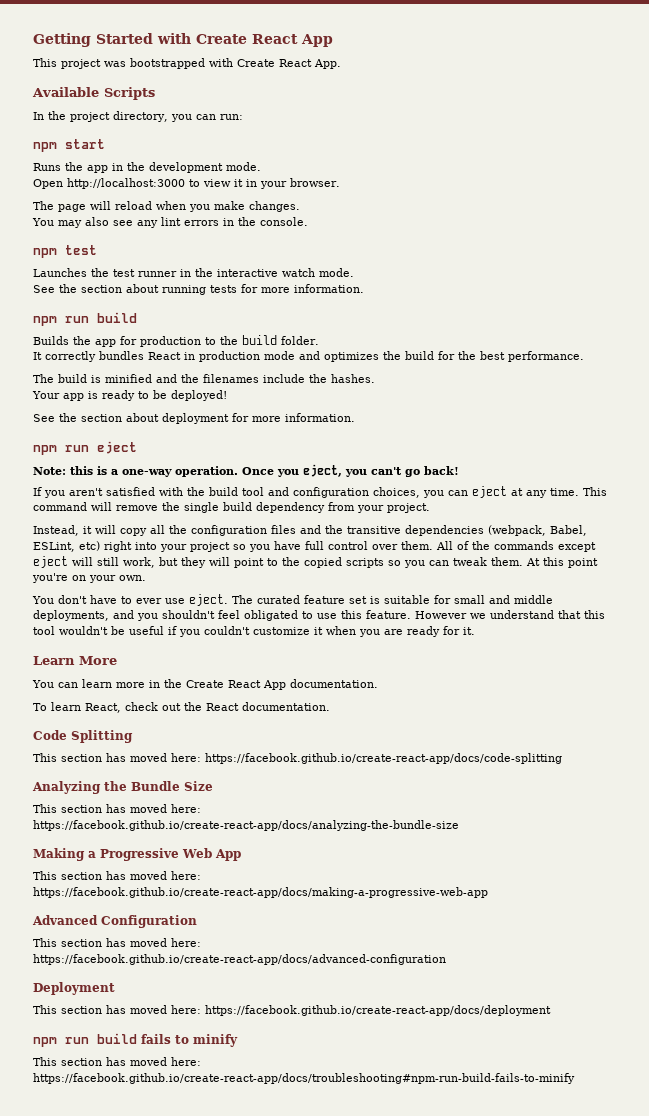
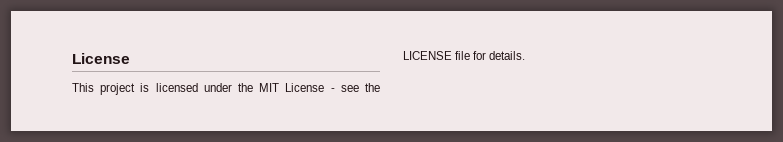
[33,33,333,47] [33,58,341,69] [32,87,155,100] [33,111,243,122] [33,139,105,152] [33,162,261,173] [33,178,340,189] [33,201,300,212] [32,217,308,228] [33,245,97,258] [33,268,354,277] [33,284,364,295] [33,312,137,326] [33,335,319,347] [33,351,584,362] [33,374,375,383] [32,390,227,401] [33,413,355,424] [33,441,137,455] [33,464,459,477] [33,486,607,498] [33,502,430,513] [33,525,587,536] [33,541,596,552] [33,556,598,568] [32,573,146,583] [32,594,553,606] [33,610,605,621] [33,626,475,637] [33,656,117,665] [32,679,378,690] [33,702,330,713] [33,730,133,743] [33,753,562,764] [32,781,213,794] [33,804,201,813] [33,820,459,831] [33,848,241,861] [33,871,201,880] [33,887,488,898] [32,915,197,928] [33,938,201,947] [33,954,446,965] [33,982,115,995] [33,1005,551,1016] [33,1033,238,1047] [33,1057,201,1066] [33,1073,575,1084] Getting Started with Create React App // This project was bootstrapped with Create React App. // Available Scripts // In the project directory, you can run: // npm start // Runs the app in the development mode. // Open http://localhost:3000 to view it in your browser. // The page will reload when you make changes. // You may also see any lint errors in the console. // npm test // Launches the test runner in the interactive watch mode. // See the section about running tests for more information. // npm run build // Builds the app for production to the build folder. // It correctly bundles React in production mode and optimizes the build for the best performance. // The build is minified and the filenames include the hashes. // Your app is ready to be deployed! // See the section about deployment for more information. // npm run eject // Note: this is a one-way operation. Once you eject, you can't go back! // If you aren't satisfied with the build tool and configuration choices, you can eject at any time. This command will remove the single build dependency from your project. // Instead, it will copy all the configuration files and the transitive dependencies (webpack, Babel, ESLint, etc) right into your project so you have full control over them. All of the commands except eject will still work, but they will point to the copied scripts so you can tweak them. At this point you're on your own. // You don't have to ever use eject. The curated feature set is suitable for small and middle deployments, and you shouldn't feel obligated to use this feature. However we understand that this tool wouldn't be useful if you couldn't customize it when you are ready for it. // Learn More // You can learn more in the Create React App documentation. // To learn React, check out the React documentation. // Code Splitting // This section has moved here: https://facebook.github.io/create-react-app/docs/code-splitting // Analyzing the Bundle Size // This section has moved here: https://facebook.github.io/create-react-app/docs/analyzing-the-bundle-size // Making a Progressive Web App // This section has moved here: https://facebook.github.io/create-react-app/docs/making-a-progressive-web-app // Advanced Configuration // This section has moved here: https://facebook.github.io/create-react-app/docs/advanced-configuration // Deployment // This section has moved here: https://facebook.github.io/create-react-app/docs/deployment // npm run build fails to minify // This section has moved here: https://facebook.github.io/create-react-app/docs/troubleshooting#npm-run-build-fails-to-minify -> [72,53,130,64] [72,83,380,95] [403,51,526,60] License // This project is licensed under the MIT License - see the LICENSE file for details.

